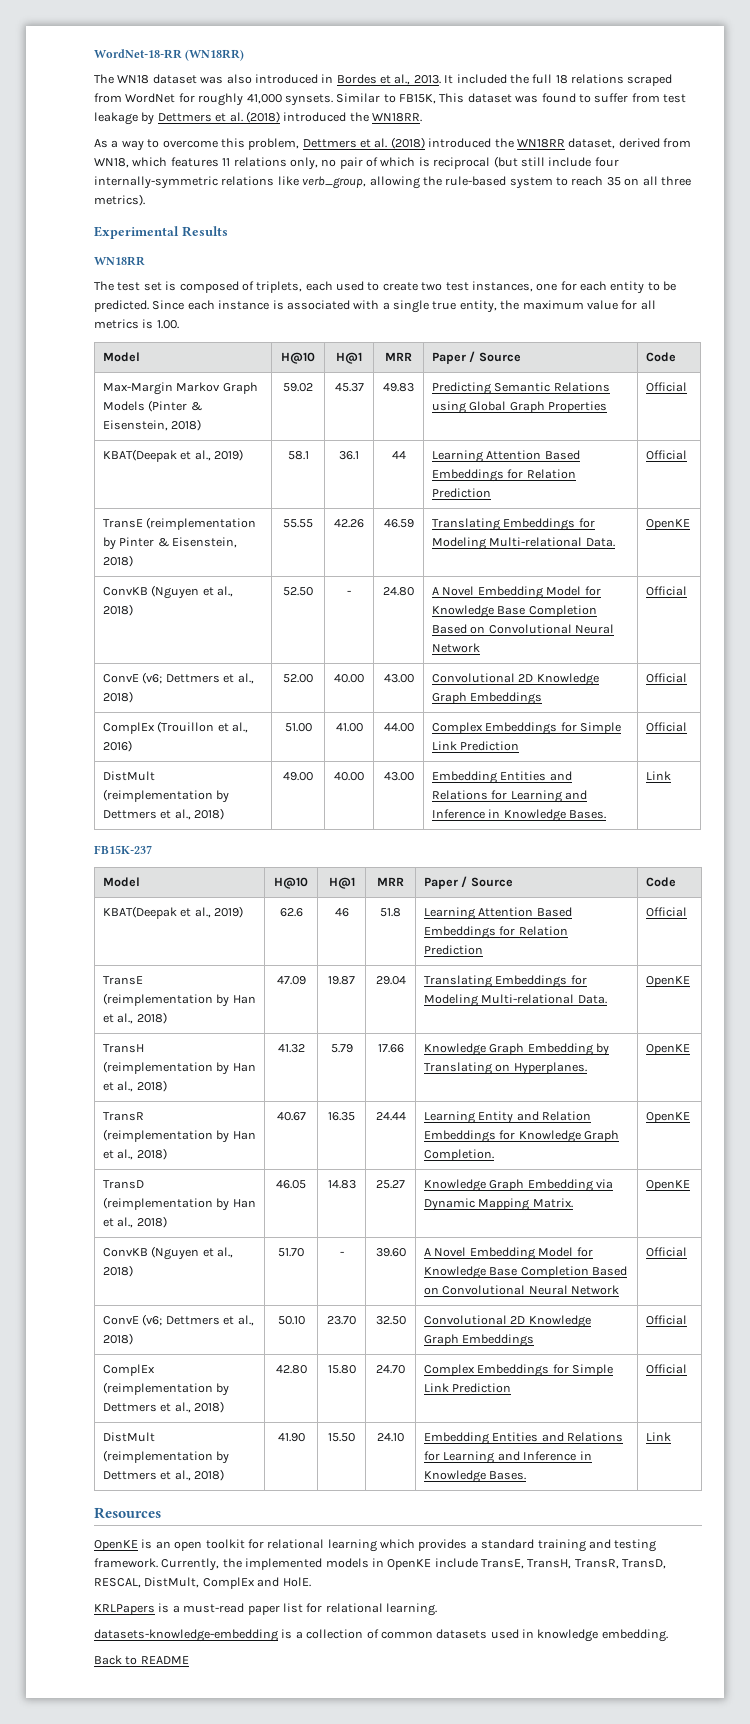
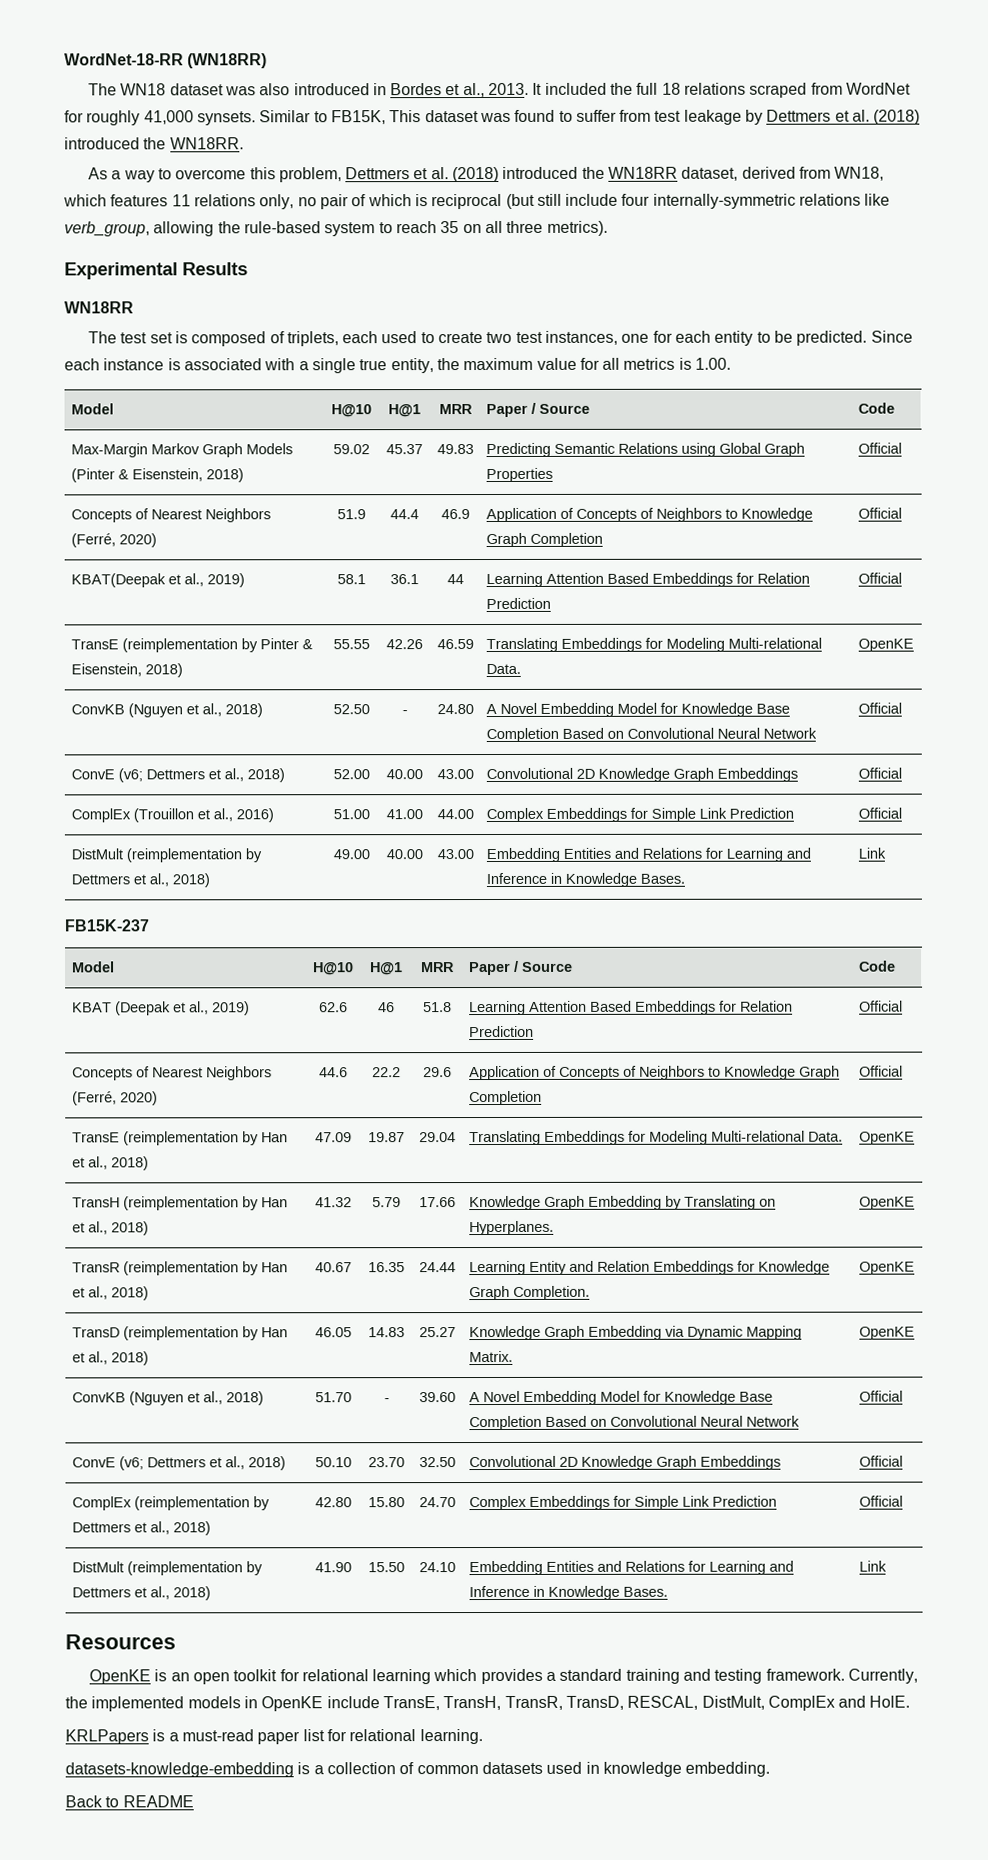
(688, 387) none -> [70,508,271,523] [70,533,157,548] [337,509,366,520] [390,509,419,520] [440,509,470,520] [485,507,813,523] [485,532,603,548] [857,507,902,519] // Concepts of Nearest Neighbors (Ferré, 2020) | 51.9 | 44.4 | 46.9 | Application of Concepts of Neighbors to Knowledge Graph Completion | Official
[103,906,178,919] KBAT(Deepak -> [71,1001,171,1016] KBAT (Deepak
(688, 912) none -> [71,1066,272,1081] [71,1091,158,1106] [319,1067,348,1078] [372,1067,401,1078] [423,1067,452,1078] [468,1065,840,1081] [468,1090,542,1106] [858,1065,903,1077] // Concepts of Nearest Neighbors (Ferré, 2020) | 44.6 | 22.2 | 29.6 | Application of Concepts of Neighbors to Knowledge Graph Completion | Official

